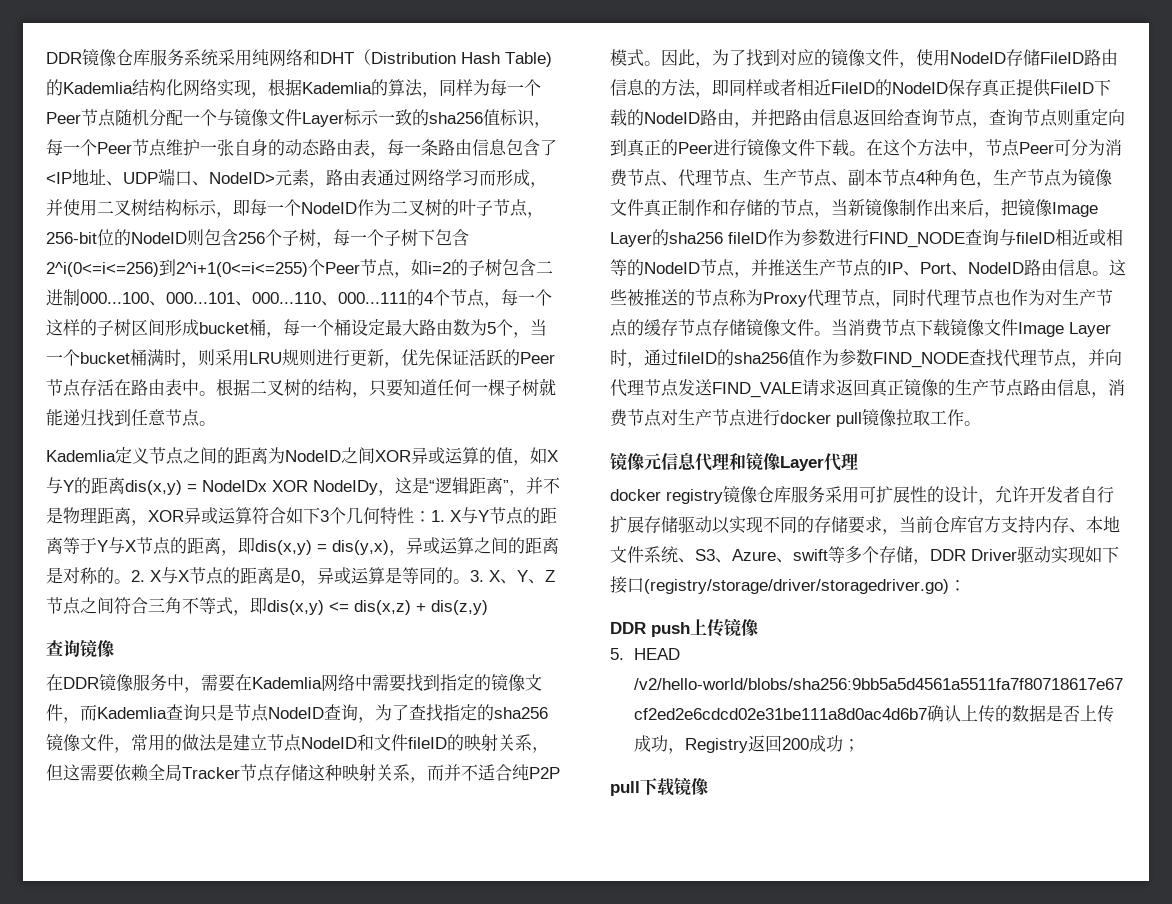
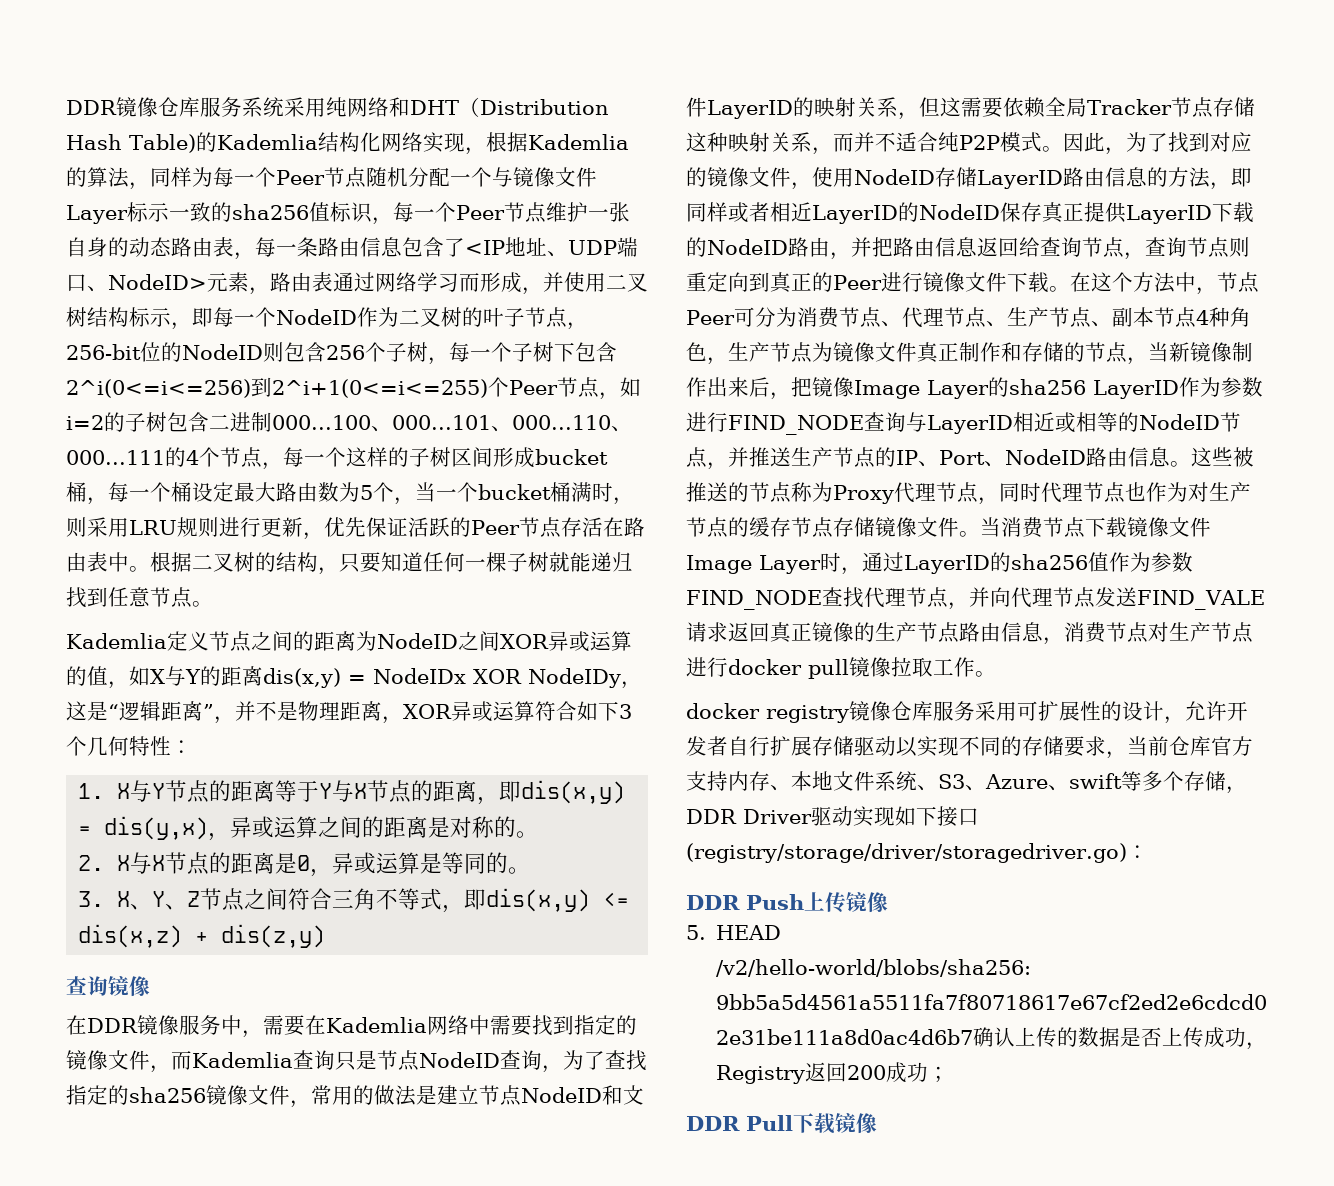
(431, 516) none -> (192, 747) //
(131, 581) none -> (539, 834) //
(470, 581) none -> (531, 870) //
[408,737,447,749] fileID -> [707,100,793,119] LayerID
[1040,52,1084,64] FileID -> [977,170,1063,189] LayerID
[831,82,875,94] FileID -> [812,205,898,224] LayerID
[1050,82,1094,94] FileID -> [1126,205,1212,224] LayerID
[728,232,767,244] fileID -> [1093,380,1179,399] LayerID
[1016,232,1055,244] fileID -> [927,415,1013,434] LayerID
[678,352,717,364] fileID -> [904,555,990,574] LayerID
[610,452,858,471] // 镜像元信息代理和镜像Layer代理 -> (996, 674) none
[651,622,690,637] push -> [746,894,804,910] Push
[610,781,640,796] pull -> [686,1115,793,1131] DDR Pull

